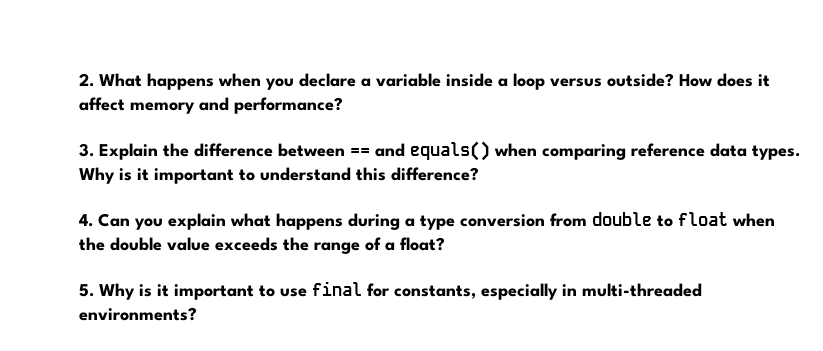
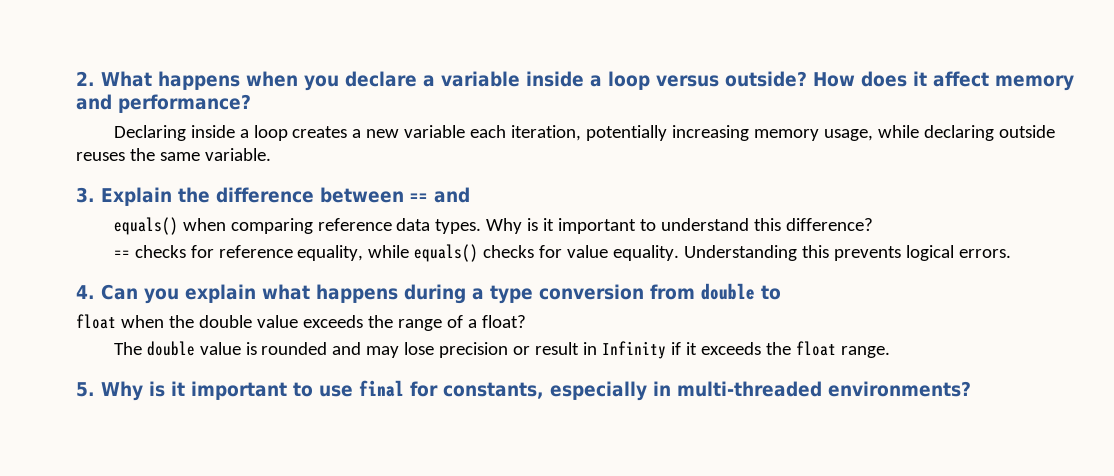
(343, 105) none -> [113,125,1056,141] [76,148,271,161] // Declaring inside a loop creates a new variable each iteration, potentially increasing memory usage, while declaring outside reuses the same variable.
(405, 150) none -> (470, 195) //
(479, 174) none -> [113,244,1012,262] // == checks for reference equality, while equals() checks for value equality. Understanding this prevents logical errors.
(673, 221) none -> (781, 292) //
(445, 244) none -> [113,341,891,359] // The double value is rounded and may lose precision or result in Infinity if it exceeds the float range.

